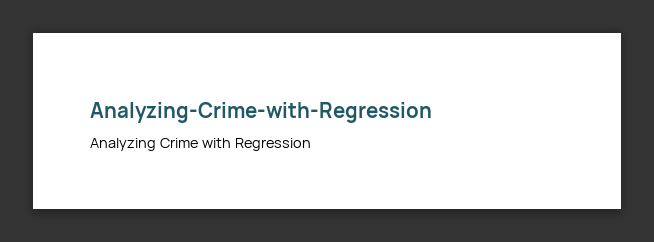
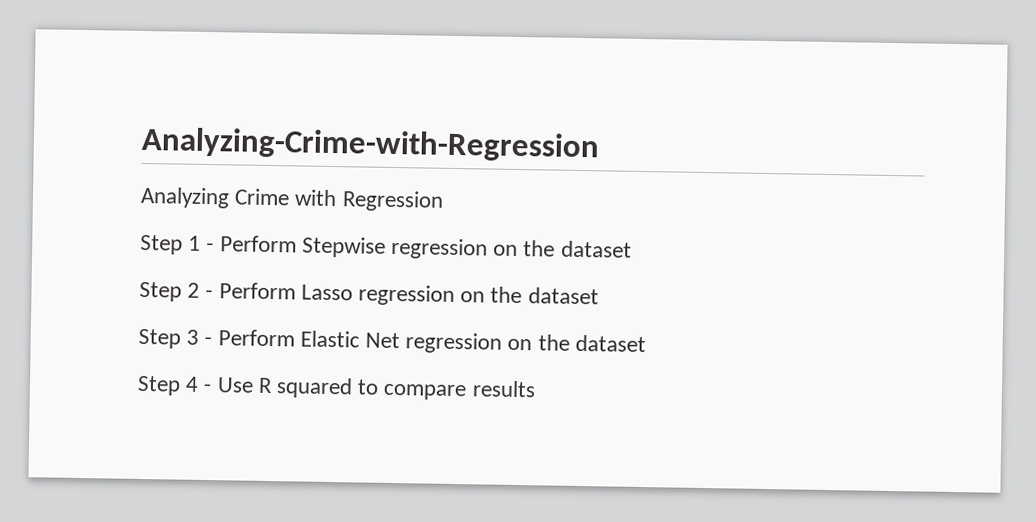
(311, 144) none -> [140,234,632,260] [139,281,599,306] [138,328,646,354] [137,375,536,401] // Step 1 - Perform Stepwise regression on the dataset // Step 2 - Perform Lasso regression on the dataset // Step 3 - Perform Elastic Net regression on the dataset // Step 4 - Use R squared to compare results

